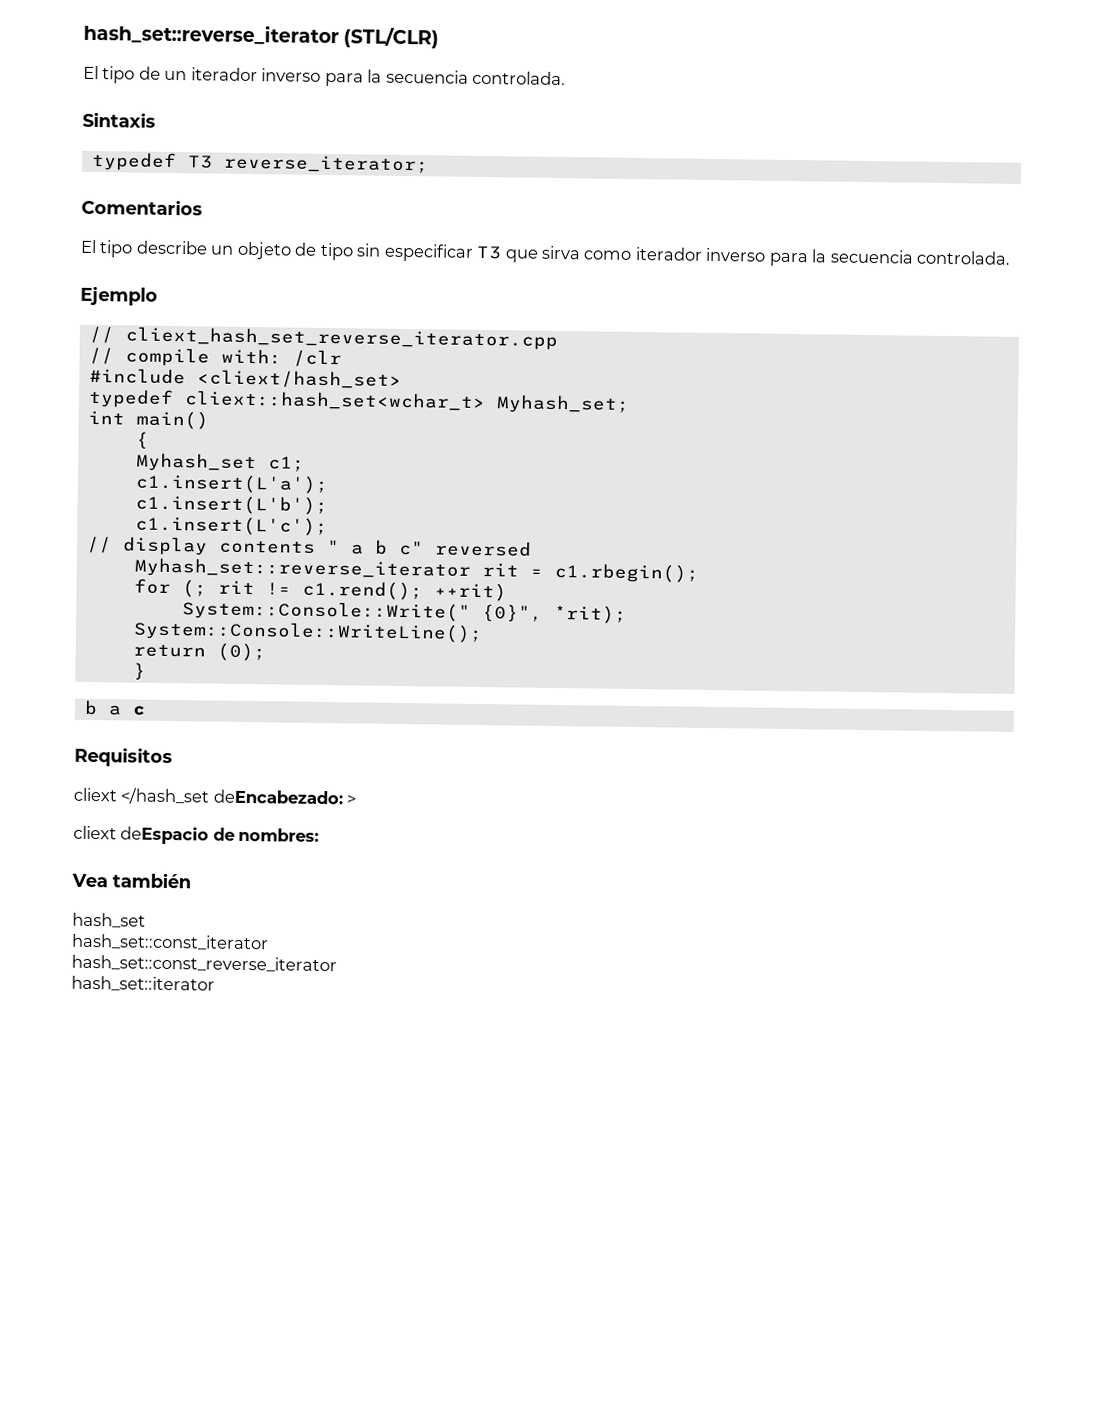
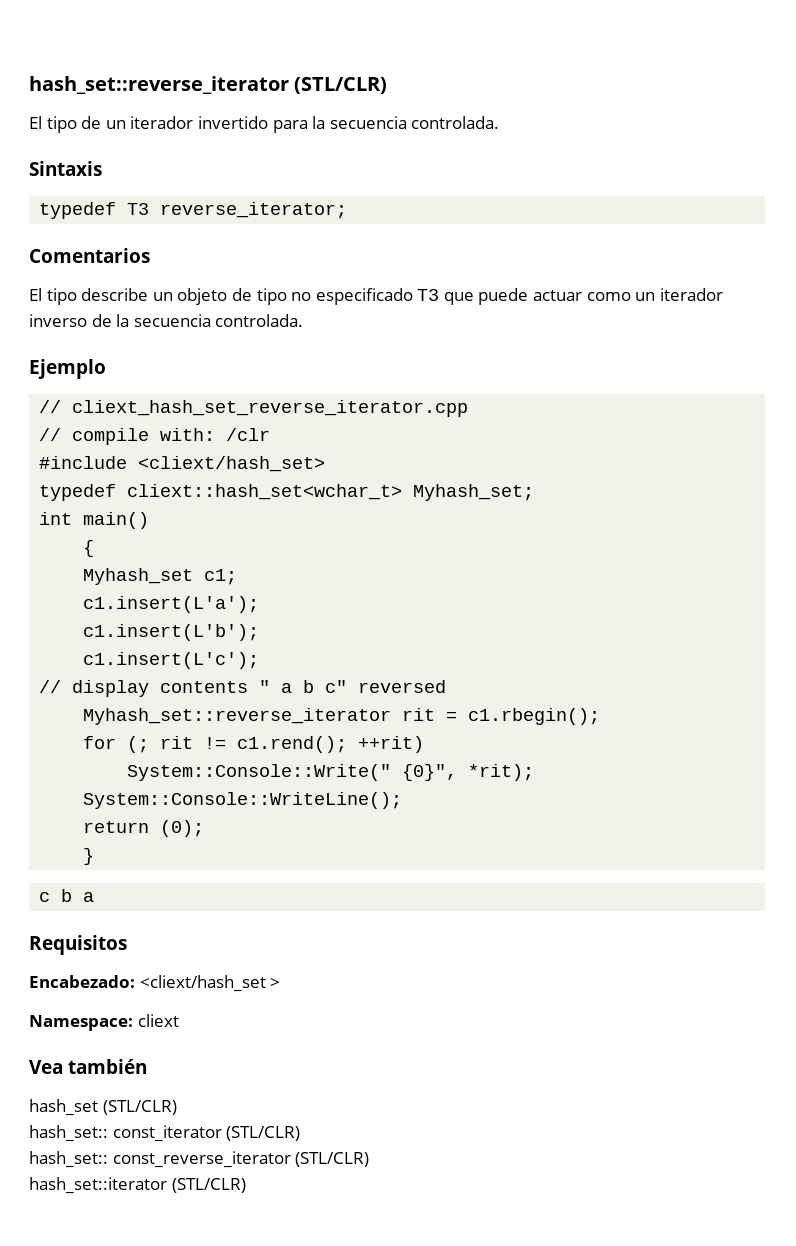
[261,68,322,82] inverso -> [197,116,268,129] invertido
[356,243,808,267] sin especificar T3 que sirva como iterador inverso para -> [291,288,723,305] [29,314,112,327] no especificado T3 que puede actuar como un iterador inverso de
(146, 671) none -> [39,892,51,902] c
[131,705,146,716] c -> (95, 897) none
[73,787,343,805] cliext </hash_set deEncabezado: -> [29,975,266,992] Encabezado: <cliext/hash_set
[73,825,320,845] cliext deEspacio de nombres: -> [29,1014,179,1031] Namespace: cliext
[71,933,269,951] [71,954,337,973] // hash_set::const_iterator // hash_set::const_reverse_iterator -> [102,1100,177,1115] [29,1125,301,1142] [29,1151,370,1168] (STL/CLR) // hash_set:: const_iterator (STL/CLR) // hash_set:: const_reverse_iterator (STL/CLR)
(215, 983) none -> [171,1178,246,1193] (STL/CLR)

